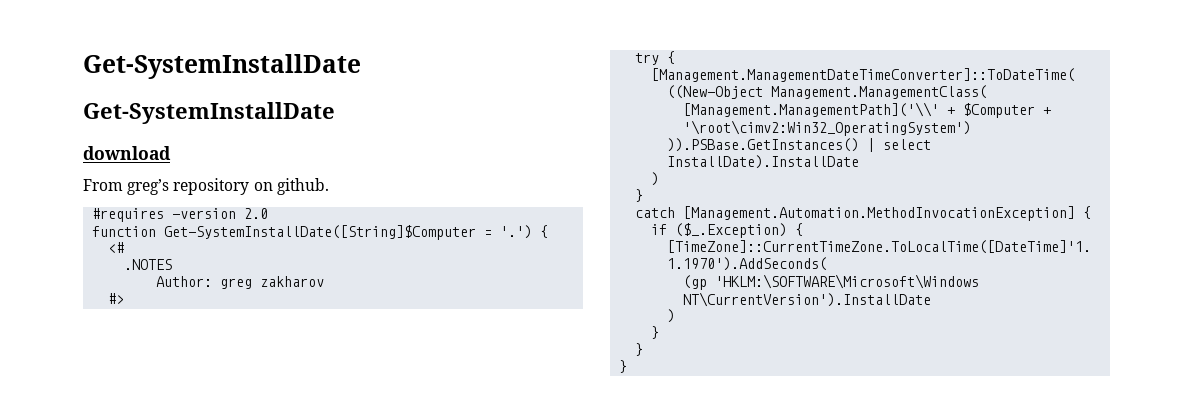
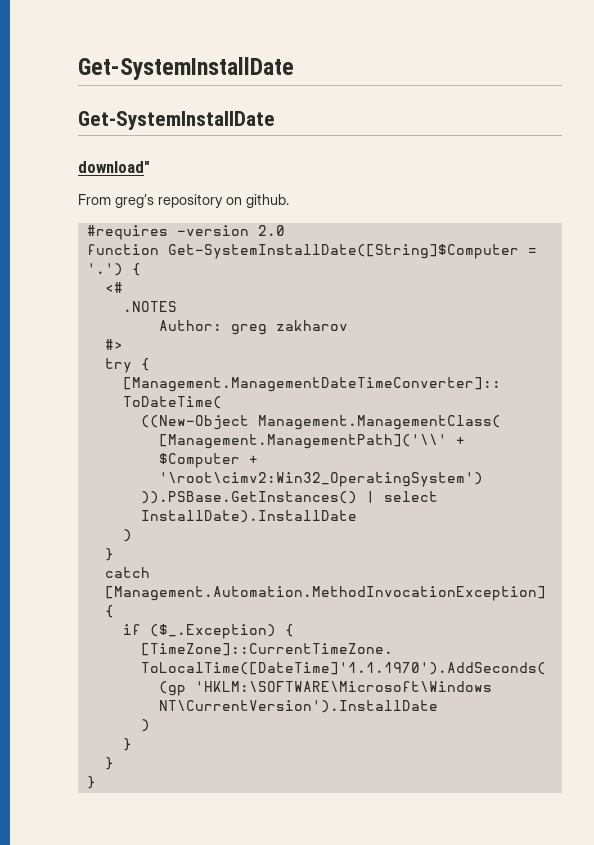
[83,146,171,160] download -> [78,161,150,173] download"

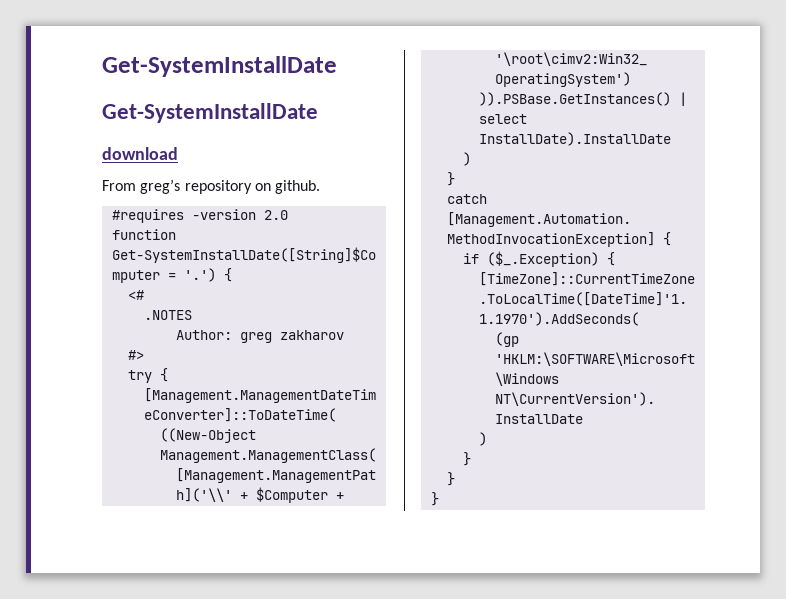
[78,161,150,173] download" -> [102,147,178,160] download

